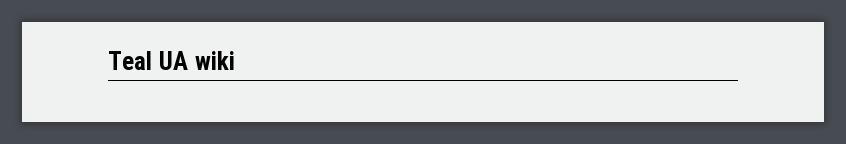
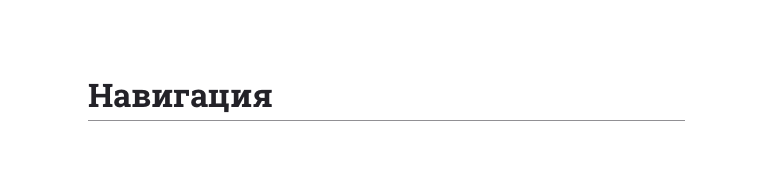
[108,51,235,70] Teal UA wiki -> [88,83,273,113] Навигация

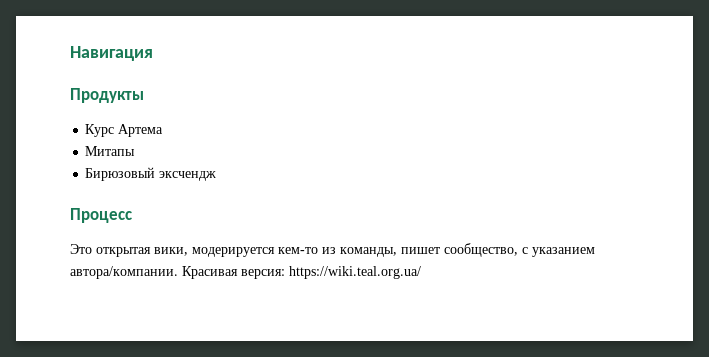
(273, 98) none -> [70,88,144,103] [85,124,164,137] [85,146,136,156] [85,167,217,181] [70,208,132,223] [70,243,595,257] [70,266,421,279] // Продукты // Курс Артема // Митапы // Бирюзовый эксчендж // Процесс // Это открытая вики, модерируется кем-то из команды, пишет сообщество, с указанием автора/компании. Красивая версия: https://wiki.teal.org.ua/

